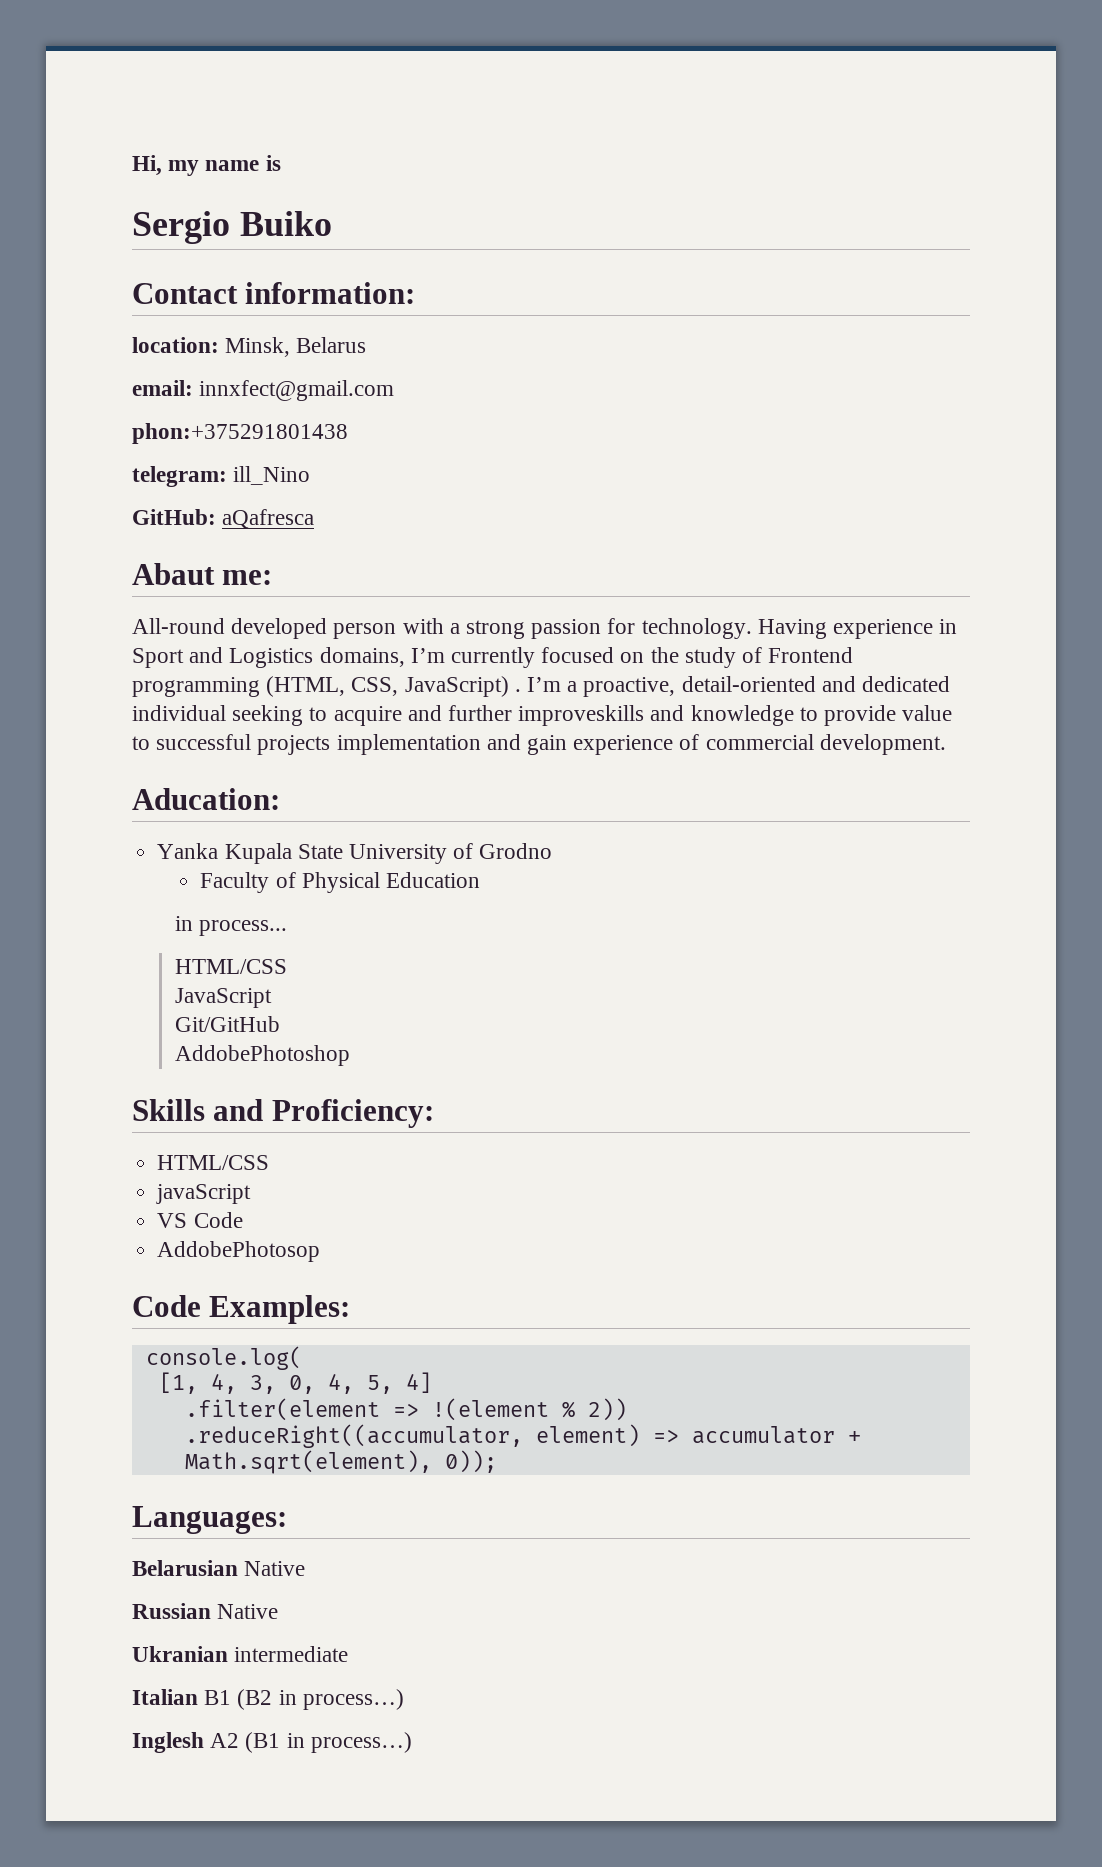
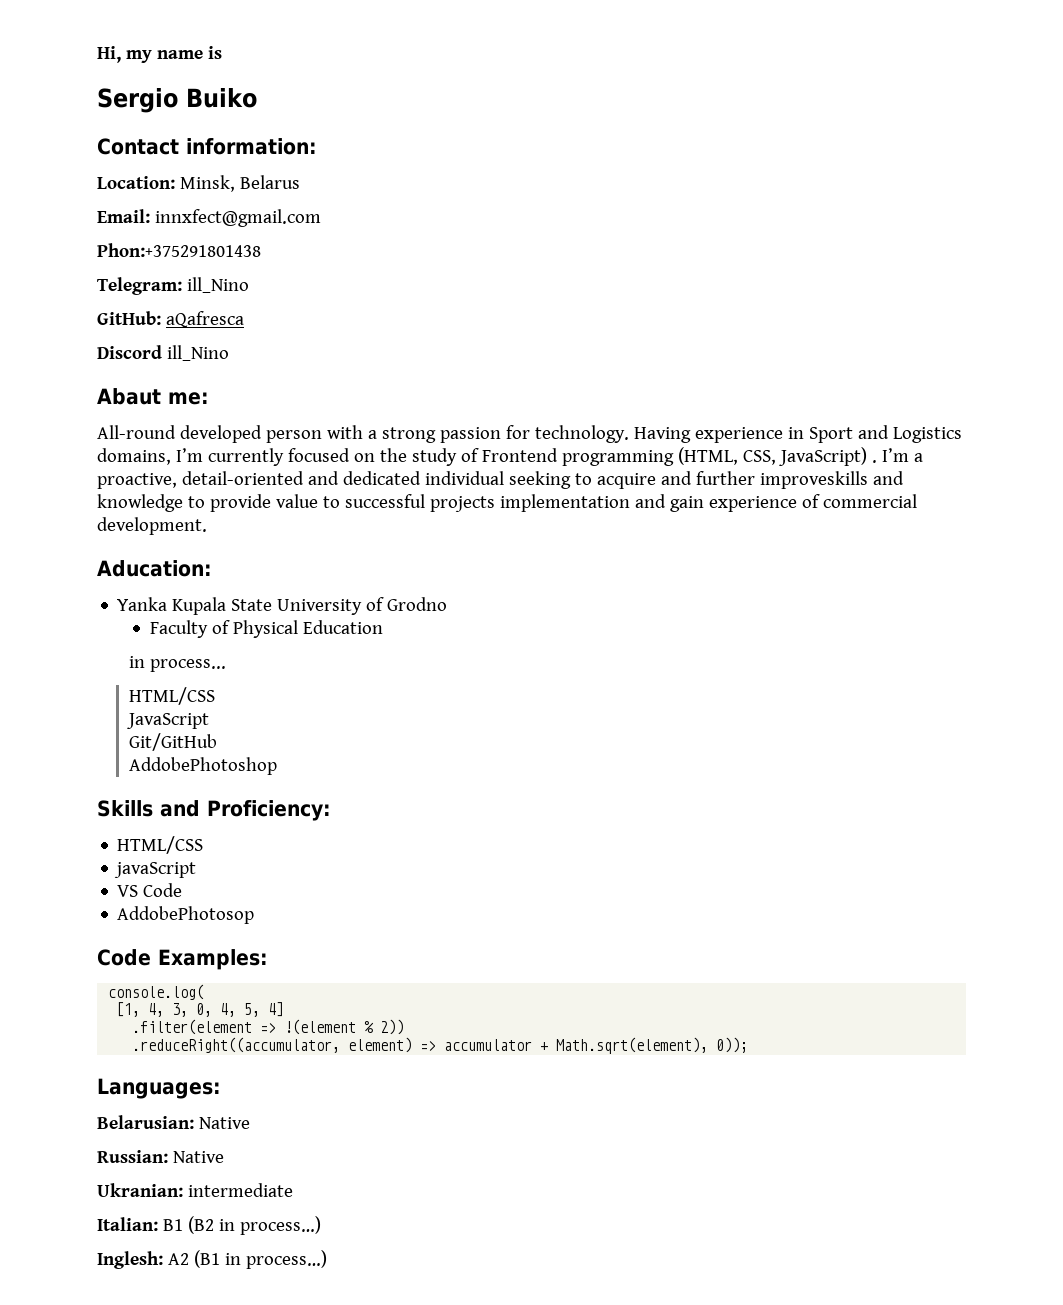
[132,337,219,353] location: -> [97,176,175,189] Location:
[132,380,193,396] email: -> [97,209,150,223] Email:
[132,423,348,444] [132,466,227,487] phon:+375291801438 // telegram: -> [97,243,261,257] [97,277,182,295] Phon:+375291801438 // Telegram:
(315, 519) none -> [97,345,229,361] // Discord ill_Nino
[132,1560,306,1576] [132,1603,279,1619] [132,1646,228,1662] Belarusian Native // Russian Native // Ukranian -> [97,1115,250,1129] [97,1150,224,1163] [97,1183,183,1197] Belarusian: Native // Russian: Native // Ukranian:
[132,1689,198,1705] Italian -> [97,1217,158,1231] Italian:
[132,1732,204,1753] Inglesh -> [97,1251,163,1269] Inglesh:

